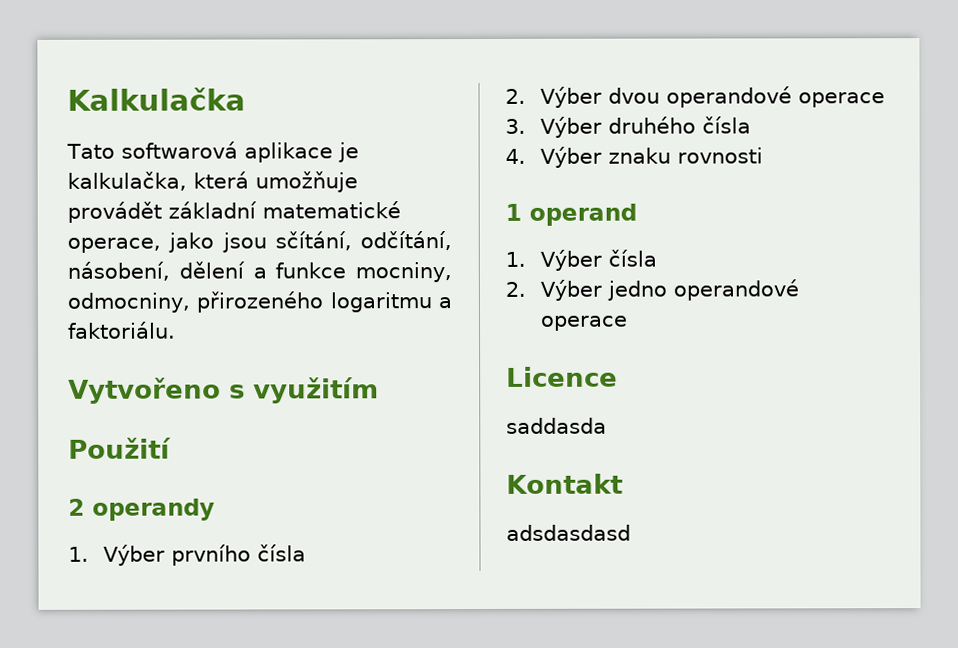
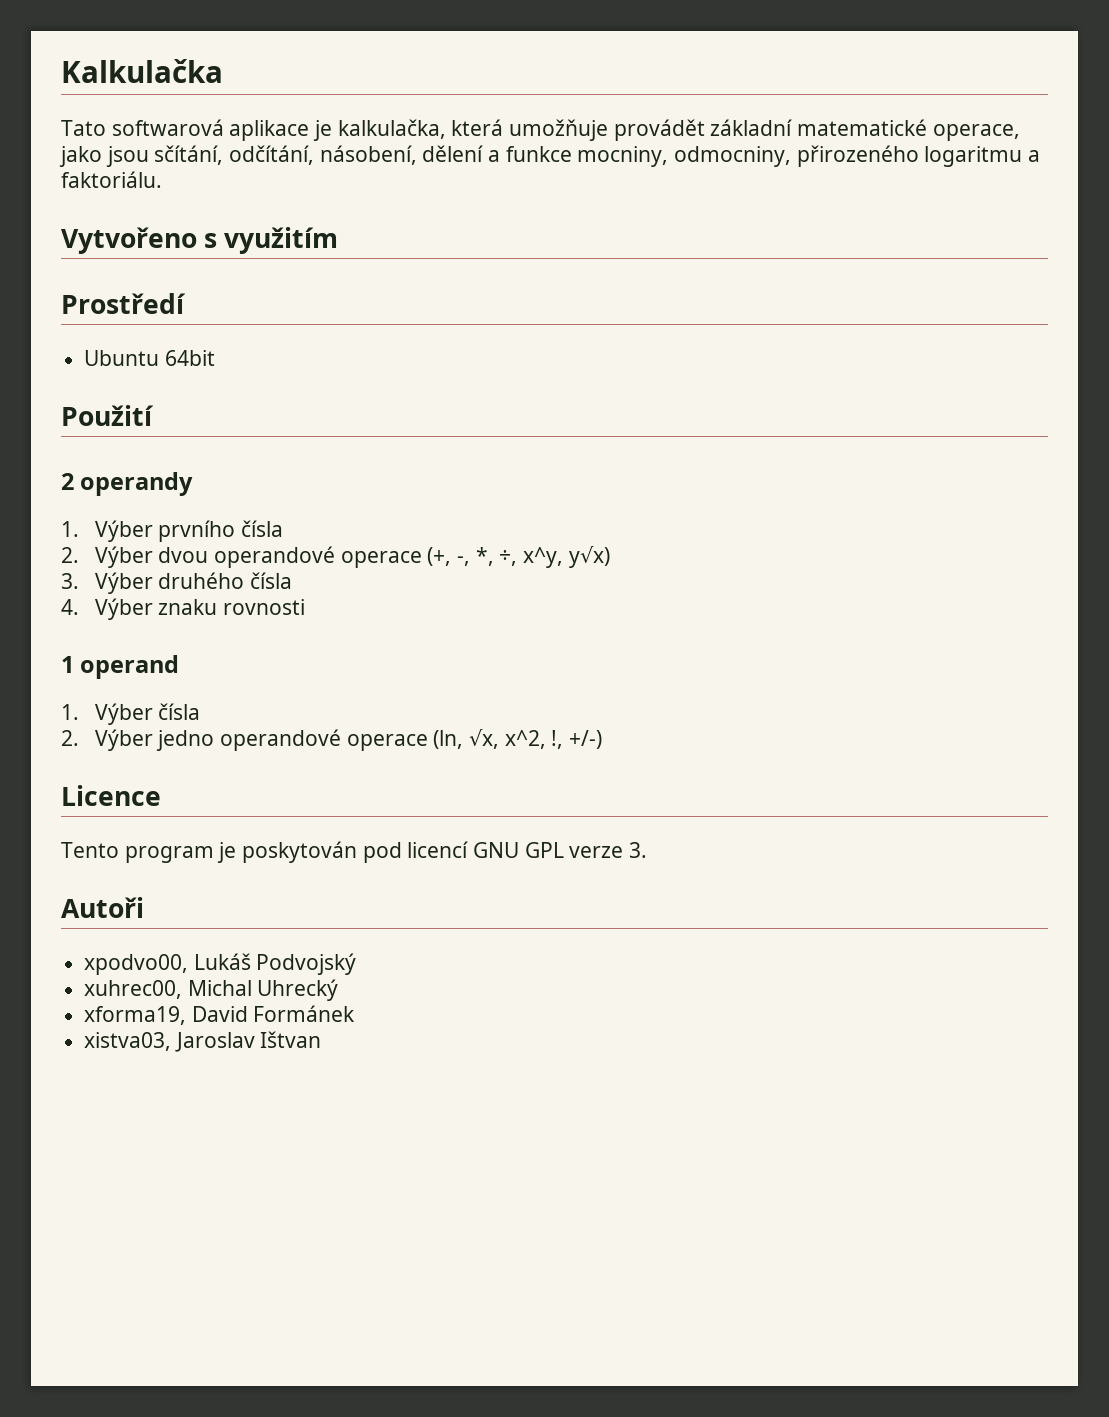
(379, 390) none -> [61,293,186,314] [84,350,215,366] // Prostředí // Ubuntu 64bit
(886, 100) none -> [427,546,610,568] (+, -, *, ÷, x^y, y√x)
[506,366,618,387] [506,417,607,434] [506,473,623,494] [506,524,631,541] // Licence // saddasda // Kontakt // adsdasdasd -> [433,729,602,749] [61,785,161,806] [61,841,648,863] [61,897,144,918] [84,953,357,975] [84,979,339,1001] [84,1005,356,1025] [84,1031,322,1052] (ln, √x, x^2, !, +/-) // Licence // Tento program je poskytován pod licencí GNU GPL verze 3. // Autoři // xpodvo00, Lukáš Podvojský // xuhrec00, Michal Uhrecký // xforma19, David Formánek // xistva03, Jaroslav Ištvan

